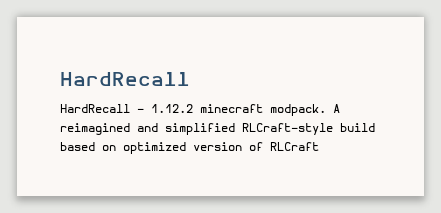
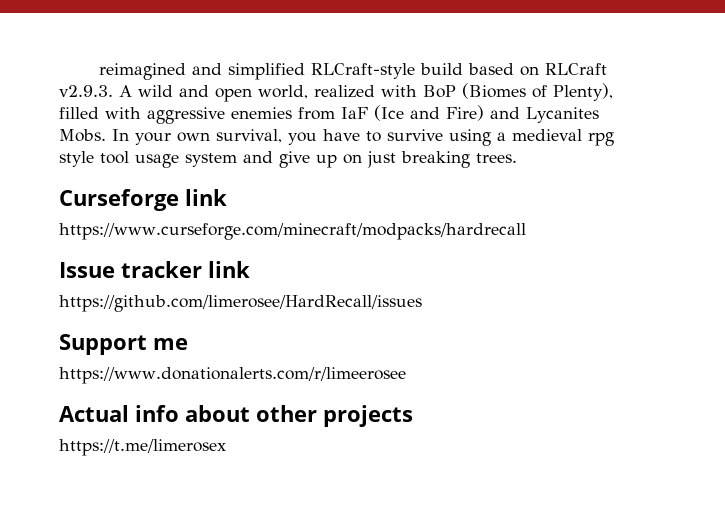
[60,72,190,86] [60,104,340,116] HardRecall // HardRecall - 1.12.2 minecraft modpack. A -> (99, 71) none
[123,142,319,154] optimized version of RLCraft -> [545,63,608,75] [59,83,613,102] [59,105,599,124] [59,129,614,146] [59,151,517,168] [59,189,227,211] [59,223,526,240] [59,261,250,278] [59,295,422,312] [59,334,188,355] [59,367,406,384] [59,405,413,427] [59,439,226,456] RLCraft v2.9.3. A wild and open world, realized with BoP (Biomes of Plenty), filled with aggressive enemies from IaF (Ice and Fire) and Lycanites Mobs. In your own survival, you have to survive using a medieval rpg style tool usage system and give up on just breaking trees. // Curseforge link // https://www.curseforge.com/minecraft/modpacks/hardrecall // Issue tracker link // https://github.com/limerosee/HardRecall/issues // Support me // https://www.donationalerts.com/r/limeerosee // Actual info about other projects // https://t.me/limerosex

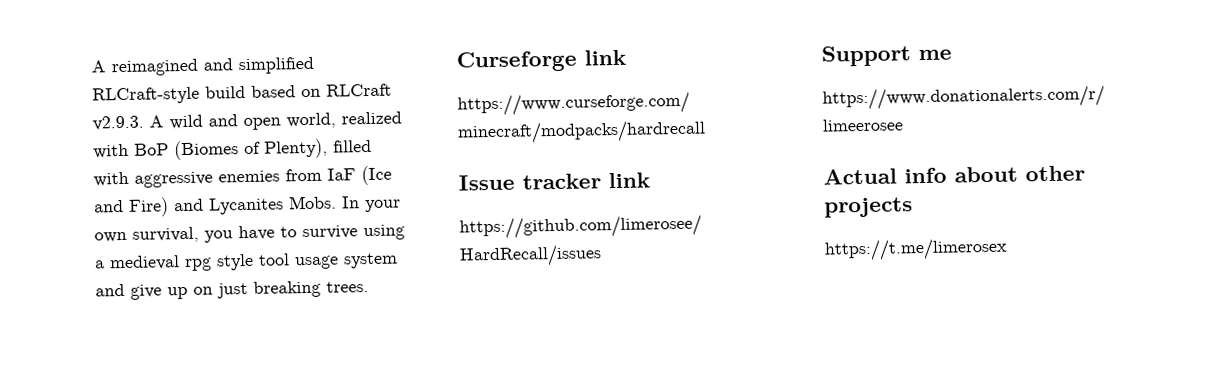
(99, 71) none -> [91,60,106,73] A

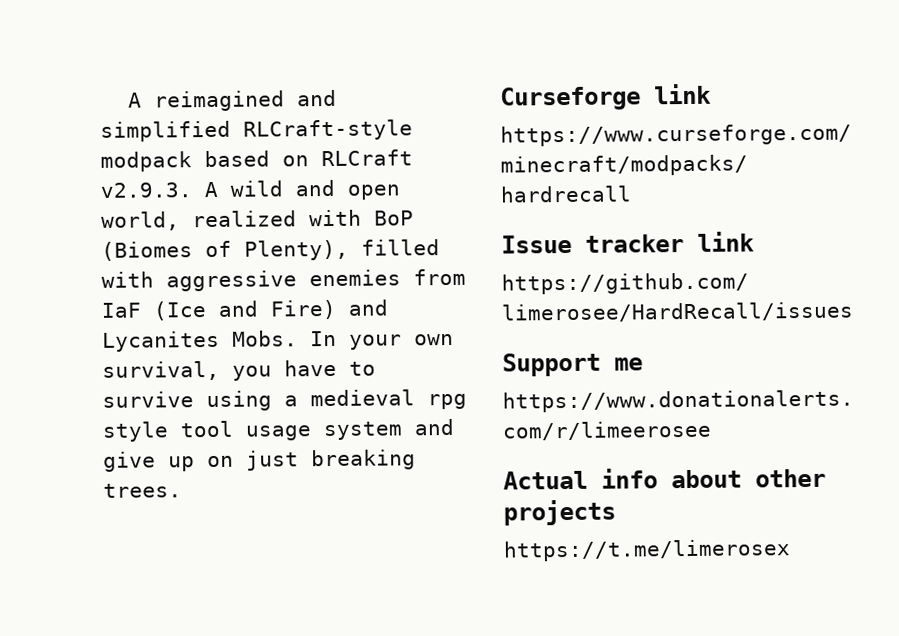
[205,85,246,99] build -> [100,151,192,172] modpack

